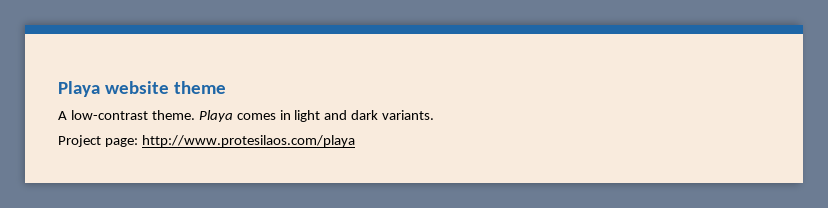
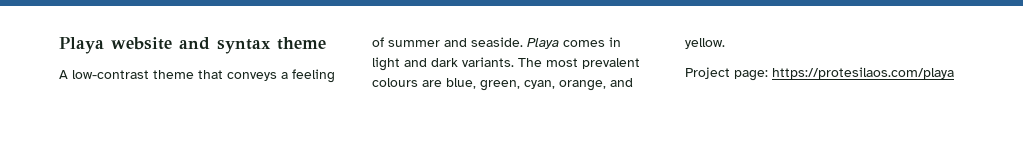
(169, 87) none -> [179,37,271,54] and syntax
[151,110,195,120] theme. -> [153,69,335,83] [372,37,523,47] theme that conveys a feeling of summer and seaside.
(435, 115) none -> [518,58,640,69] [372,78,633,91] [685,38,725,49] The most prevalent colours are blue, green, cyan, orange, and yellow.
[141,135,355,147] http://www.protesilaos.com/playa -> [772,67,954,79] https://protesilaos.com/playa

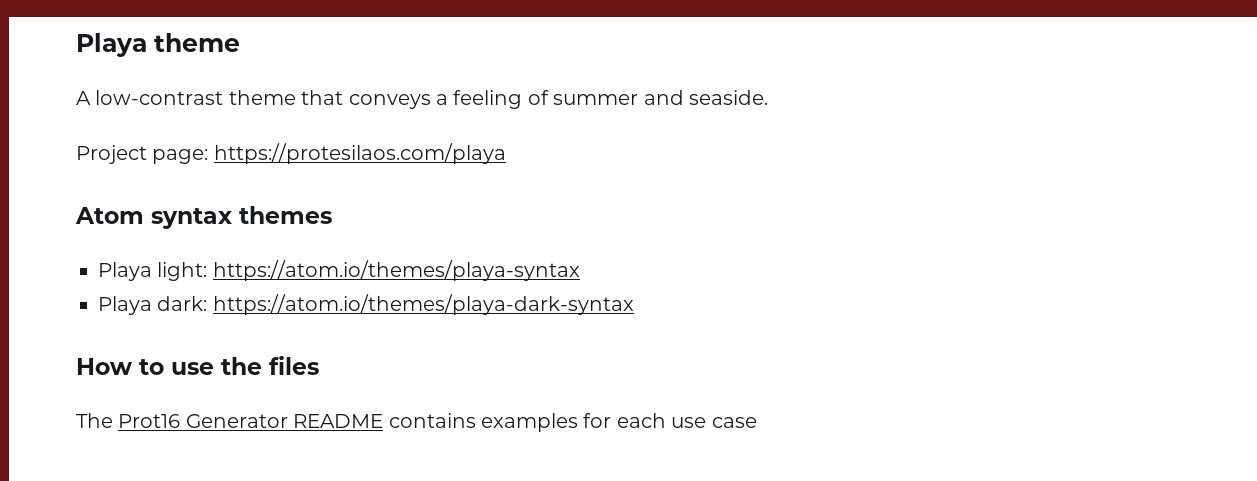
[59,37,271,54] Playa website and syntax -> [76,33,147,57] Playa
[527,37,621,49] [372,57,640,71] [372,78,633,91] [685,38,725,49] [685,67,954,81] Playa comes in light and dark variants. The most prevalent colours are blue, green, cyan, orange, and yellow. // Project page: https://protesilaos.com/playa -> [76,143,506,164] [75,206,332,229] [98,260,580,281] [98,294,634,315] [76,356,319,375] [76,413,757,432] // Project page: https://protesilaos.com/playa // Atom syntax themes // Playa light: https://atom.io/themes/playa-syntax // Playa dark: https://atom.io/themes/playa-dark-syntax // How to use the files // The Prot16 Generator README contains examples for each use case

